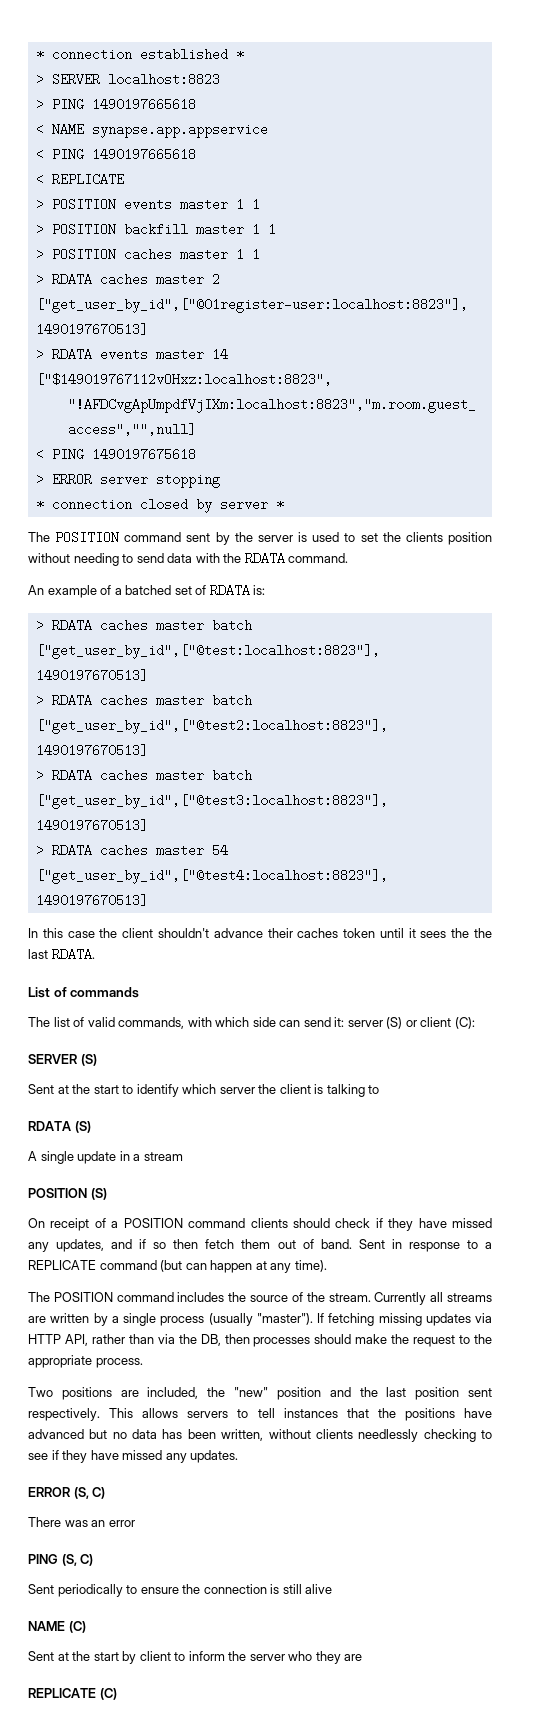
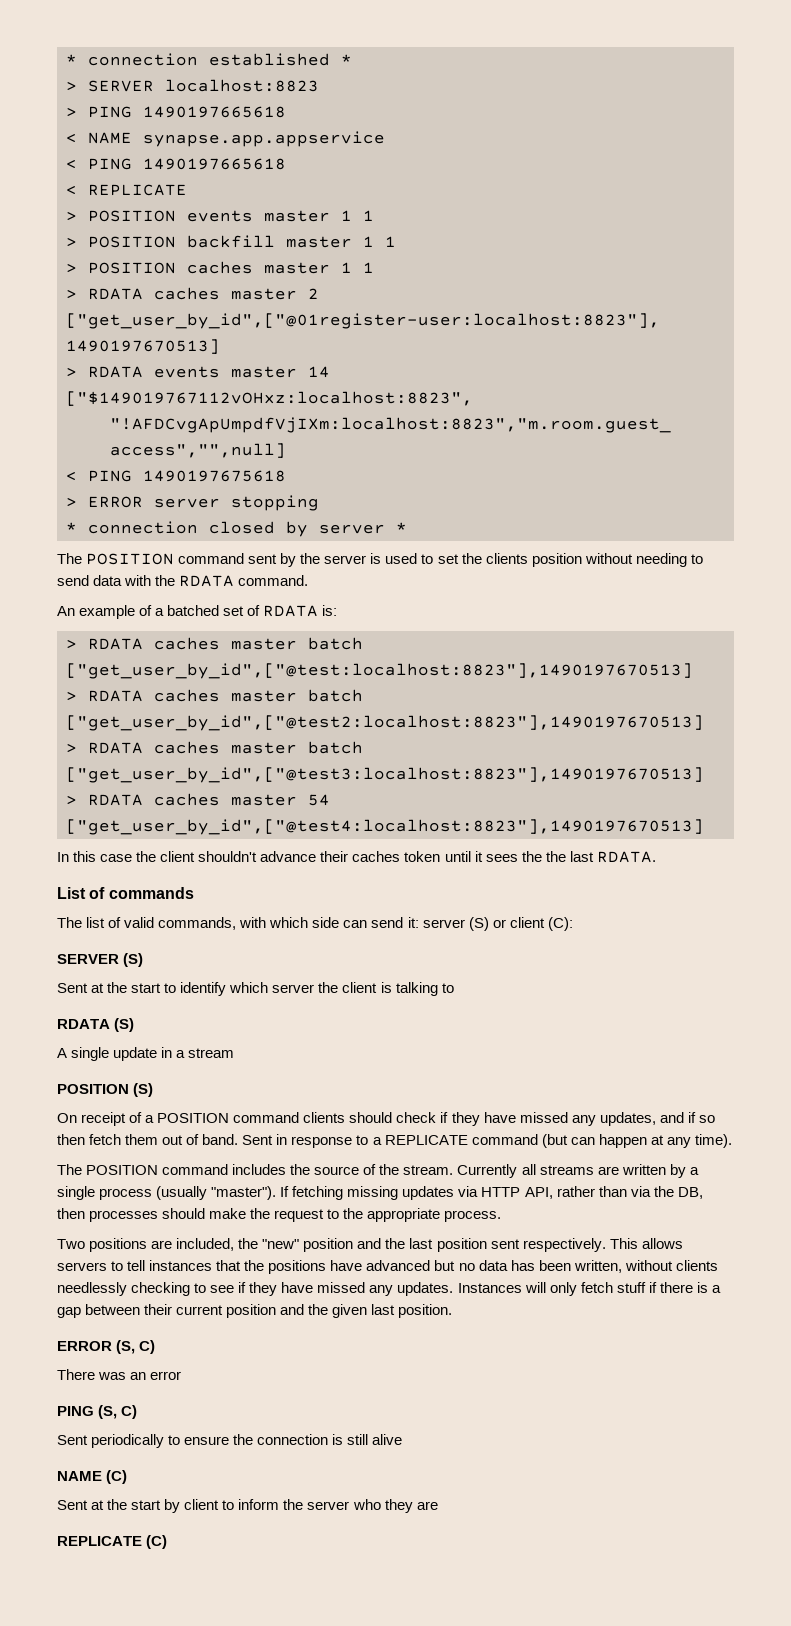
(239, 1456) none -> [457,1282,721,1296] [57,1304,453,1318] Instances will only fetch stuff if there is a gap between their current position and the given last position.

